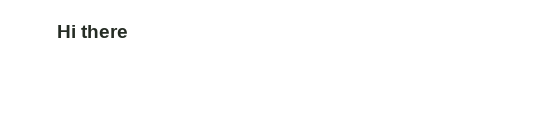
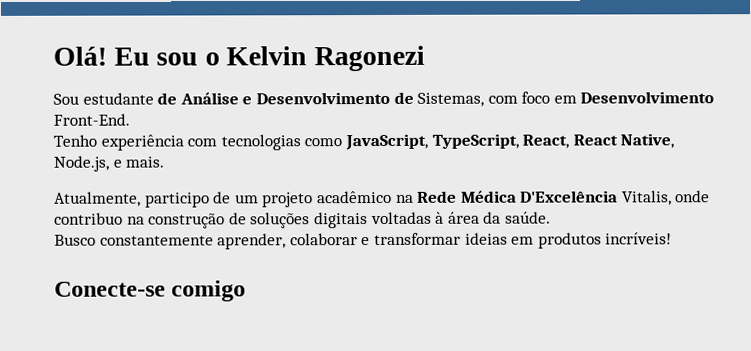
[57,25,129,38] Hi there -> [53,45,425,72] [53,91,715,107] [53,113,130,126] [53,133,675,151] [53,155,165,172] [54,190,711,208] [54,211,551,229] [54,232,673,250] [54,280,247,302] Olá! Eu sou o Kelvin Ragonezi // Sou estudante de Análise e Desenvolvimento de Sistemas, com foco em Desenvolvimento Front-End. // Tenho experiência com tecnologias como JavaScript, TypeScript, React, React Native, Node.js, e mais. // Atualmente, participo de um projeto acadêmico na Rede Médica D'Excelência Vitalis, onde contribuo na construção de soluções digitais voltadas à área da saúde. // Busco constantemente aprender, colaborar e transformar ideias em produtos incríveis! // Conecte-se comigo

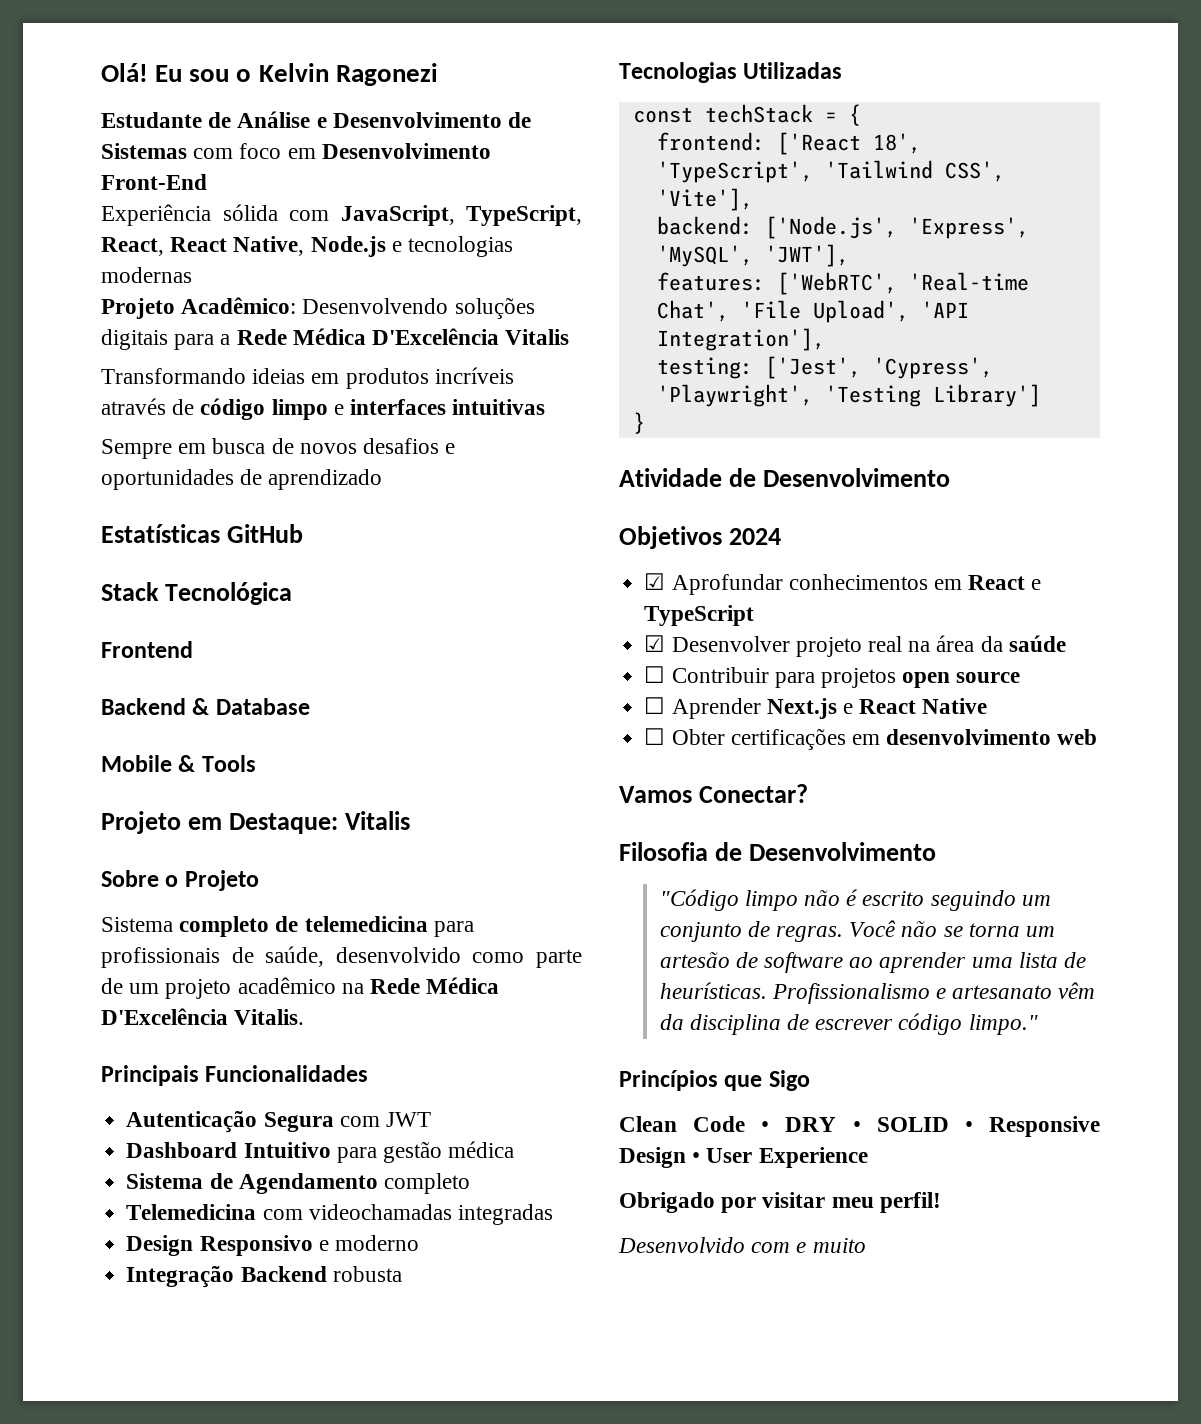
[53,92,154,105] Sou estudante -> [101,112,202,128] Estudante
[417,92,485,107] Sistemas, -> [101,143,187,159] Sistemas
[53,113,130,126] [53,134,343,151] Front-End. // Tenho experiência com tecnologias como -> [101,174,207,190] [101,204,329,226] Front-End // Experiência sólida com
[53,155,165,172] [54,191,210,208] Node.js, e mais. // Atualmente, participo -> [310,236,514,257] [101,267,192,283] [101,297,535,319] [101,328,570,350] [101,367,514,389] [101,398,546,420] [101,438,456,459] [101,469,383,490] [101,524,303,543] [101,582,292,605] [101,641,193,658] [101,698,310,715] [101,755,256,772] [101,811,410,834] [101,870,259,891] [101,916,474,937] [101,946,582,968] Node.js e tecnologias modernas // Projeto Acadêmico: Desenvolvendo soluções digitais para a Rede Médica D'Excelência Vitalis // Transformando ideias em produtos incríveis através de código limpo e interfaces intuitivas // Sempre em busca de novos desafios e oportunidades de aprendizado // Estatísticas GitHub // Stack Tecnológica // Frontend // Backend & Database // Mobile & Tools // Projeto em Destaque: Vitalis // Sobre o Projeto // Sistema completo de telemedicina para profissionais de saúde, desenvolvido como parte
[621,190,711,206] [54,211,551,229] [54,232,673,250] [54,280,247,302] Vitalis, onde contribuo na construção de soluções digitais voltadas à área da saúde. // Busco constantemente aprender, colaborar e transformar ideias em produtos incríveis! // Conecte-se comigo -> [234,1009,305,1025] [101,1065,369,1086] [126,1111,431,1133] [126,1141,515,1163] [126,1173,470,1194] [126,1204,553,1225] [126,1235,419,1256] [126,1266,402,1288] [619,62,843,83] [632,104,861,126] [656,132,921,155] [656,160,1005,183] [656,188,753,211] [656,216,1029,239] [656,244,849,267] [656,272,1029,295] [656,300,969,323] [656,328,825,351] [656,356,993,379] [656,384,1041,407] [632,412,645,434] [619,468,950,487] [619,526,781,549] [644,573,1042,595] [644,605,755,626] [644,635,1066,657] [644,666,1021,688] [644,697,988,719] [644,728,1098,750] [619,784,808,803] [619,842,936,861] [659,889,1051,911] [659,920,1056,942] [659,952,1087,973] [659,982,1096,1004] [659,1013,1038,1035] [619,1070,810,1091] [619,1116,1100,1137] [619,1147,868,1168] [619,1192,941,1213] [618,1237,866,1253] Vitalis. // Principais Funcionalidades // Autenticação Segura com JWT // Dashboard Intuitivo para gestão médica // Sistema de Agendamento completo // Telemedicina com videochamadas integradas // Design Responsivo e moderno // Integração Backend robusta // Tecnologias Utilizadas // const techStack = { // frontend: ['React 18', 'TypeScript', 'Tailwind CSS', 'Vite'], // backend: ['Node.js', 'Express', 'MySQL', 'JWT'], // features: ['WebRTC', 'Real-time Chat', 'File Upload', 'API Integration'], // testing: ['Jest', 'Cypress', 'Playwright', 'Testing Library'] // } // Atividade de Desenvolvimento // Objetivos 2024 // ☑ Aprofundar conhecimentos em React e TypeScript // ☑ Desenvolver projeto real na área da saúde // ☐ Contribuir para projetos open source // ☐ Aprender Next.js e React Native // ☐ Obter certificações em desenvolvimento web // Vamos Conectar? // Filosofia de Desenvolvimento // "Código limpo não é escrito seguindo um conjunto de regras. Você não se torna um artesão de software ao aprender uma lista de heurísticas. Profissionalismo e artesanato vêm da disciplina de escrever código limpo." // Princípios que Sigo // Clean Code • DRY • SOLID • Responsive Design • User Experience // Obrigado por visitar meu perfil! // Desenvolvido com e muito

